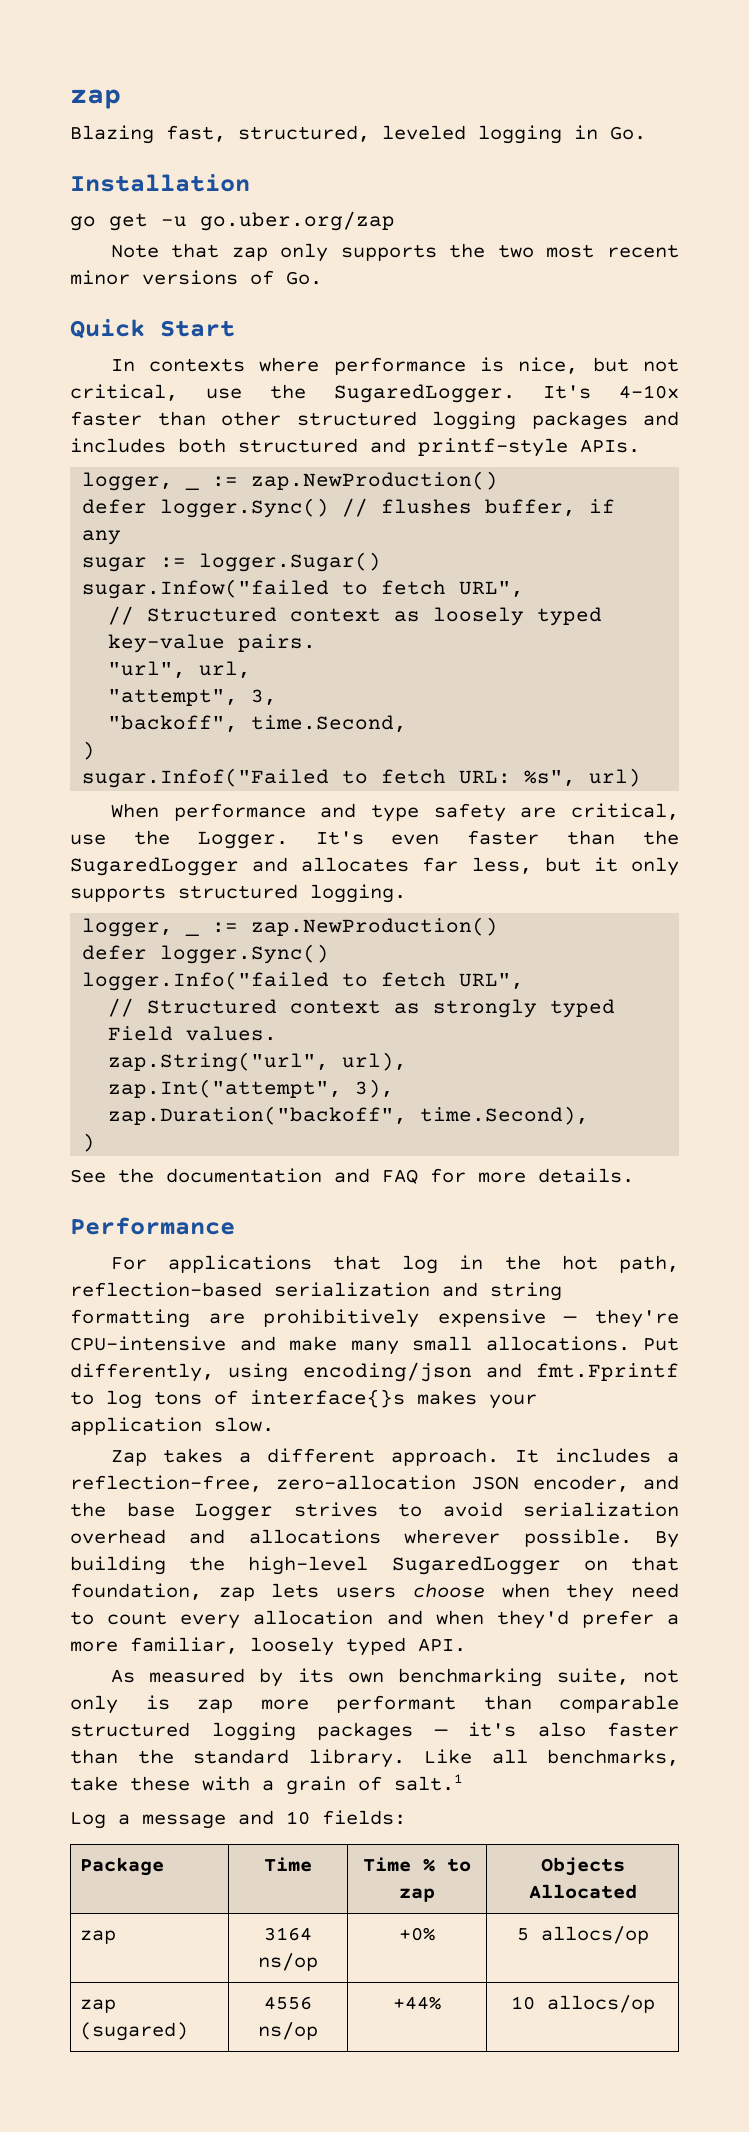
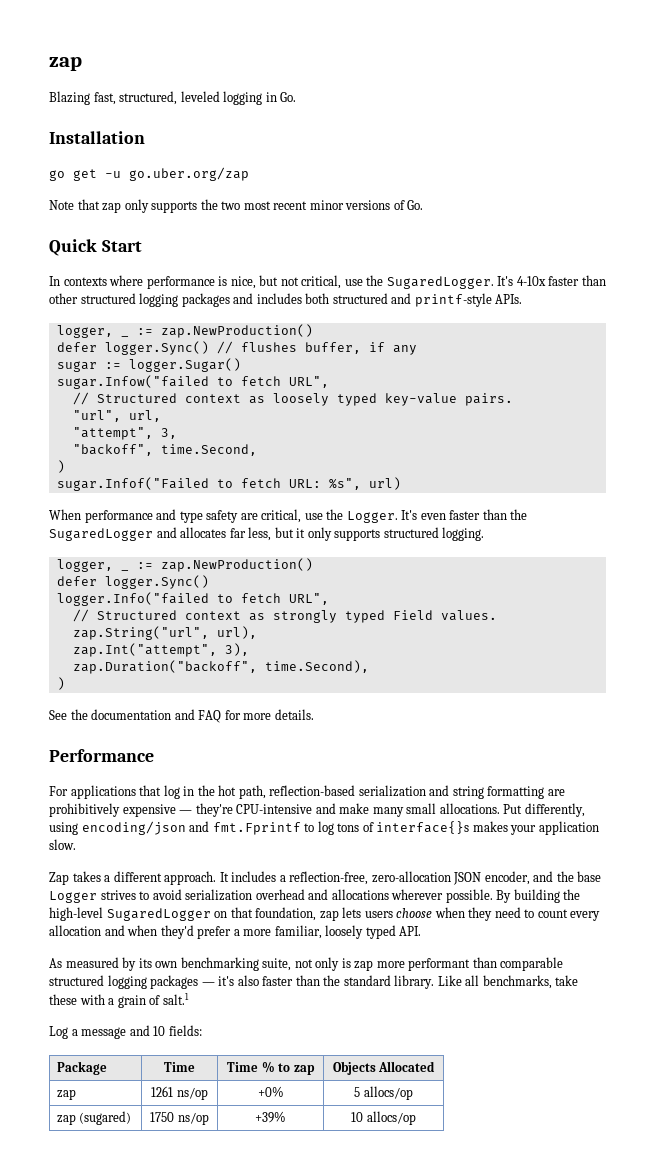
[264,1927,312,1941] 3164 -> [151,1086,174,1097] 1261
[264,1996,312,2010] [258,2022,318,2040] [393,1996,441,2010] 4556 ns/op | +44% -> [150,1112,209,1125] [255,1111,286,1123] 1750 ns/op | +39%

